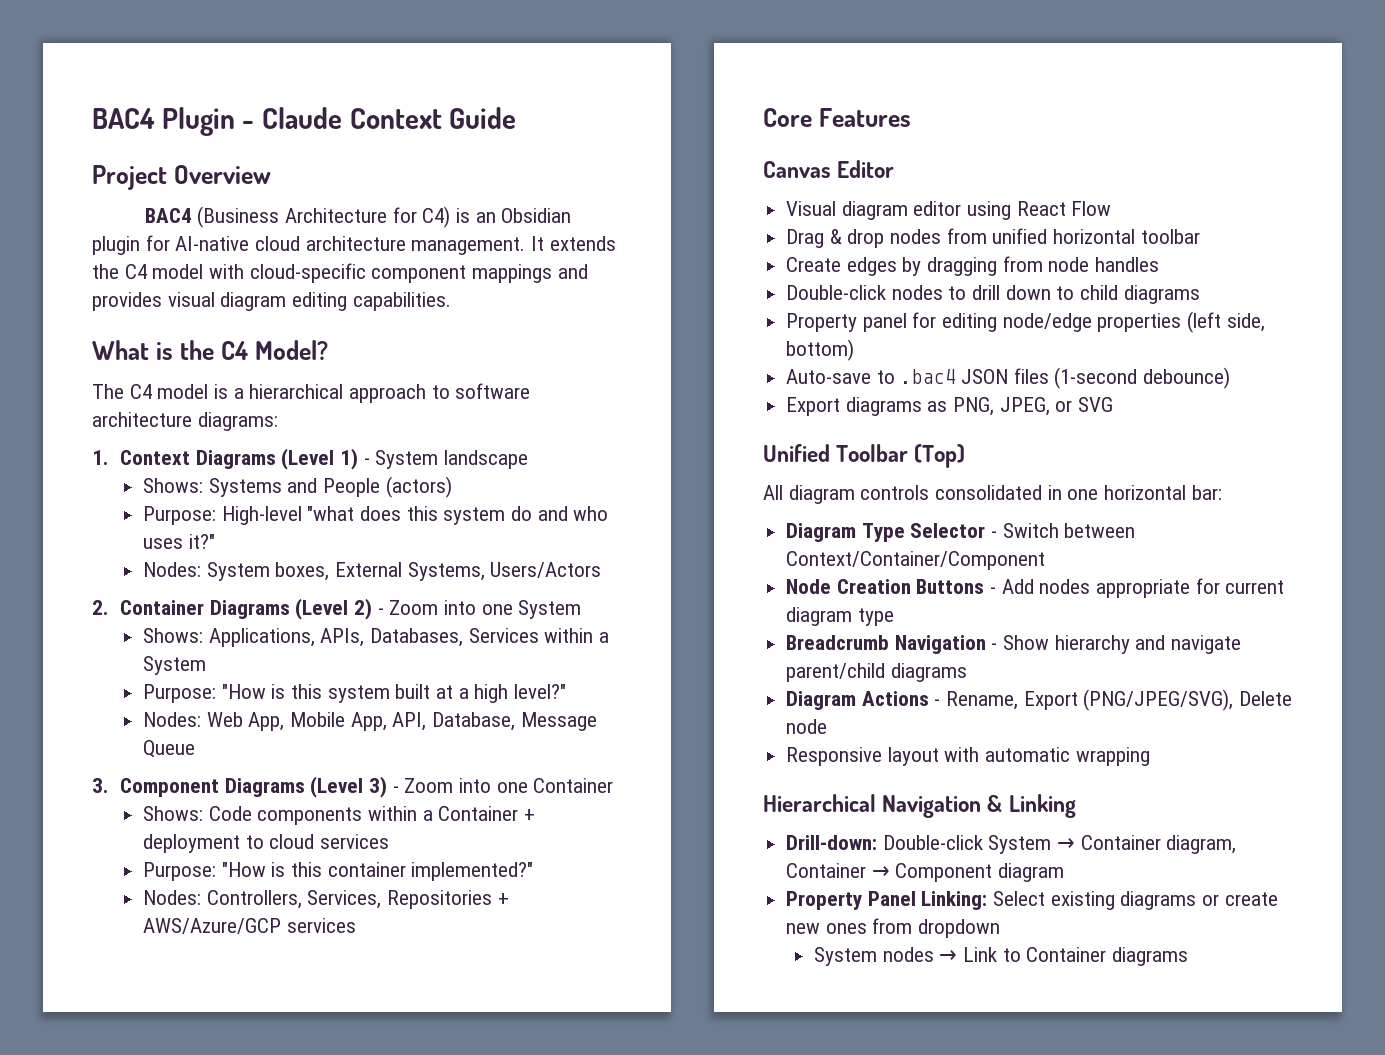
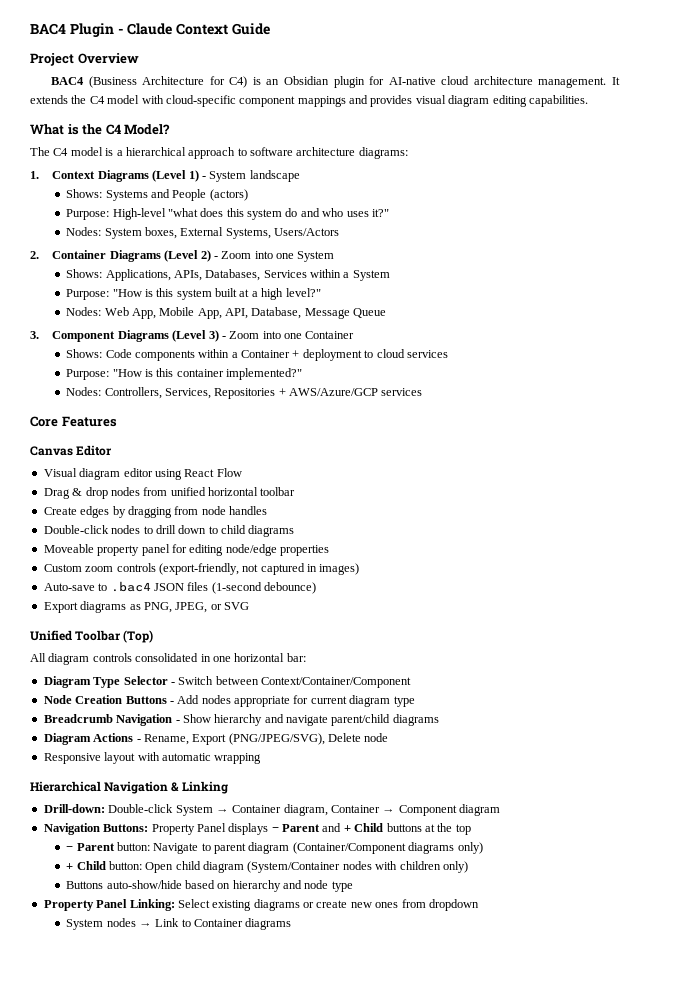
[786,313,858,332] Property -> [43,544,140,556] Moveable property
[1187,311,1265,333] [786,339,855,361] (left side, bottom) -> [43,563,360,575] // Custom zoom controls (export-friendly, not captured in images)
(1065, 872) none -> [43,823,471,835] [66,842,483,854] [66,861,468,873] [66,880,353,892] // Navigation Buttons: Property Panel displays − Parent and + Child buttons at the top // − Parent button: Navigate to parent diagram (Container/Component diagrams only) // + Child button: Open child diagram (System/Container nodes with children only) // Buttons auto-show/hide based on hierarchy and node type

